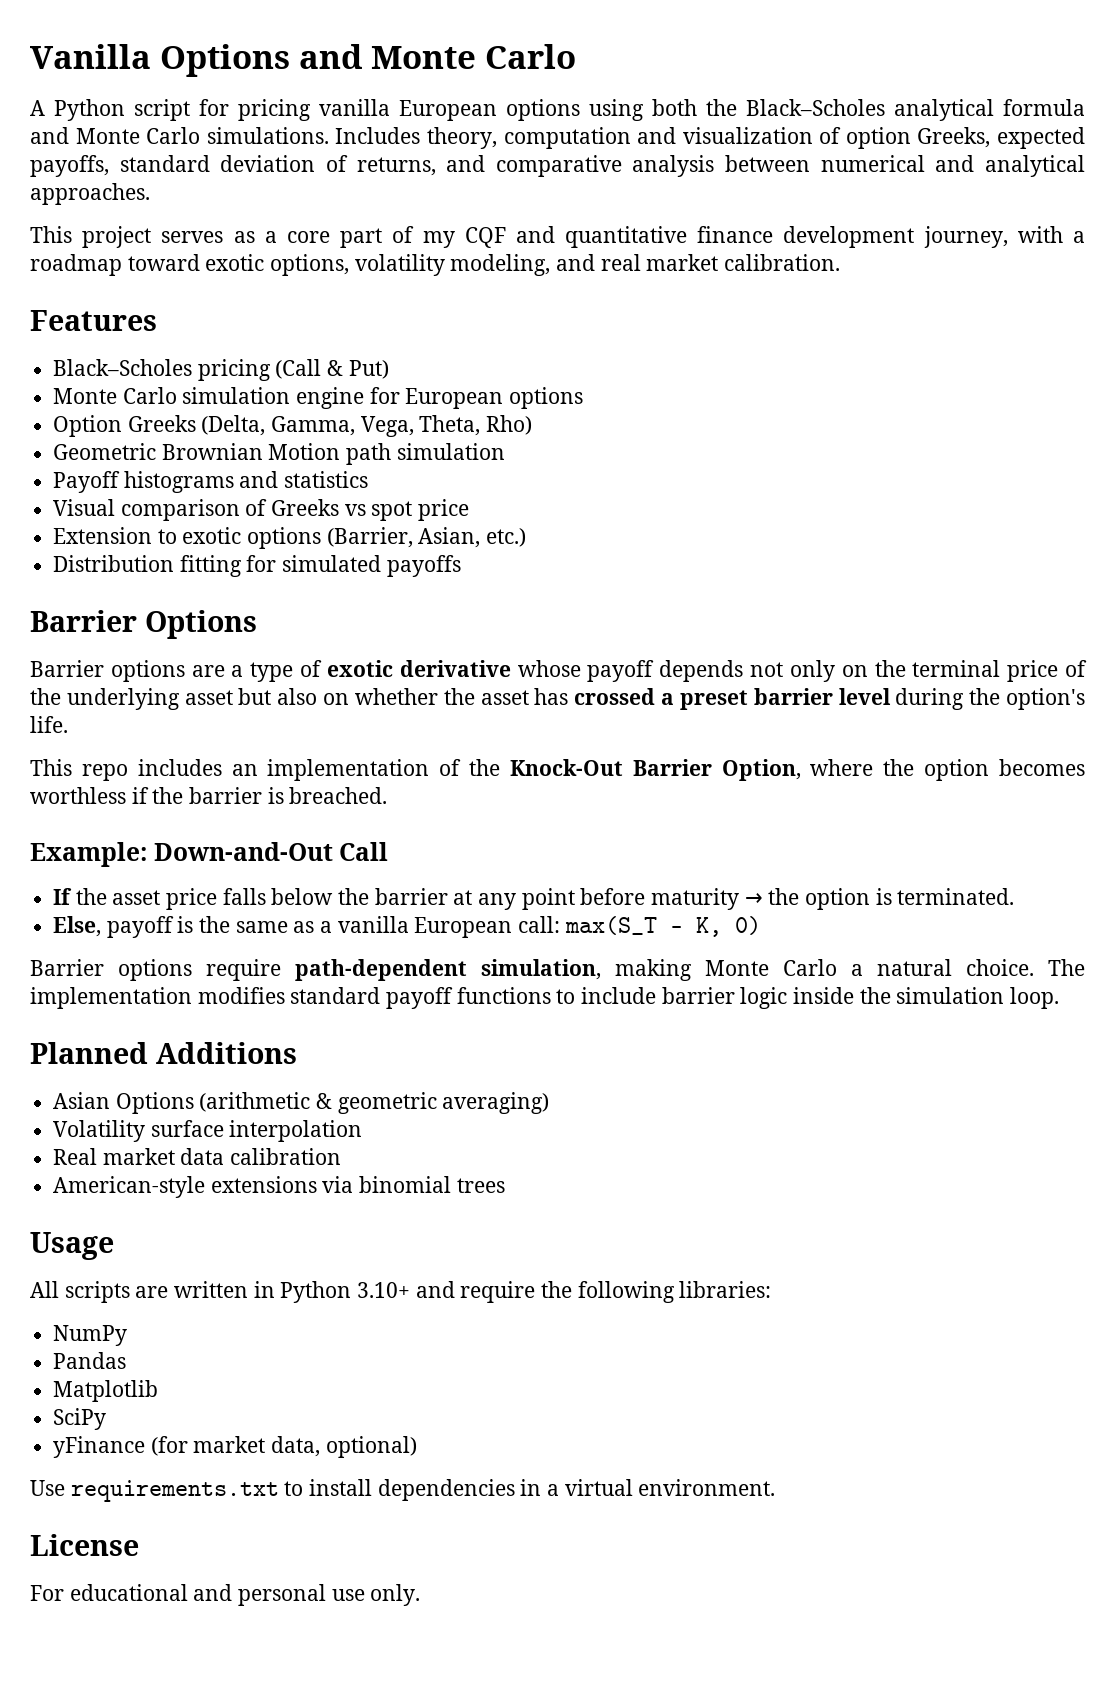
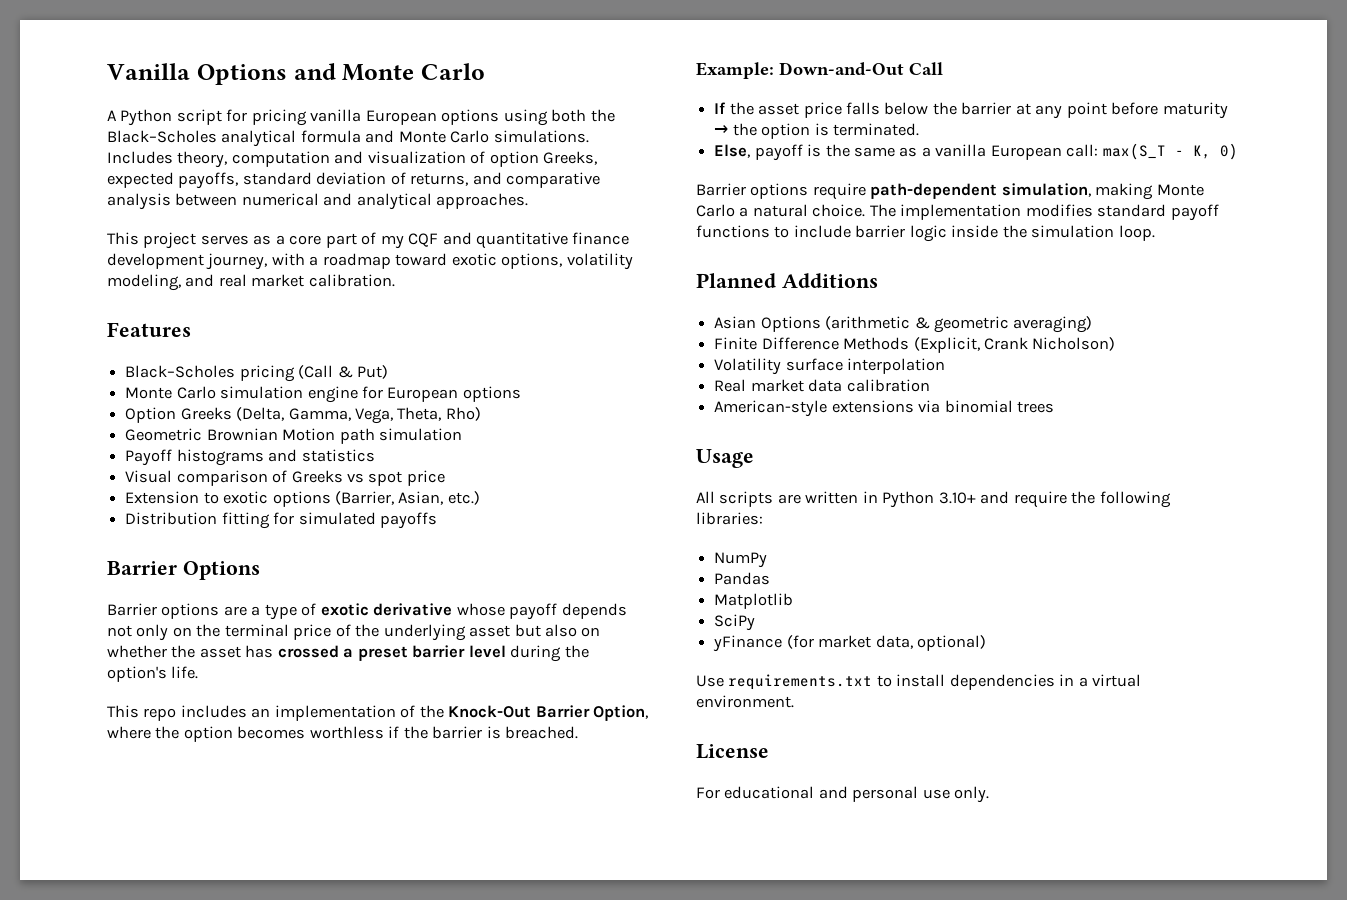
(550, 1103) none -> [714,337,1116,353] // Finite Difference Methods (Explicit, Crank Nicholson)

